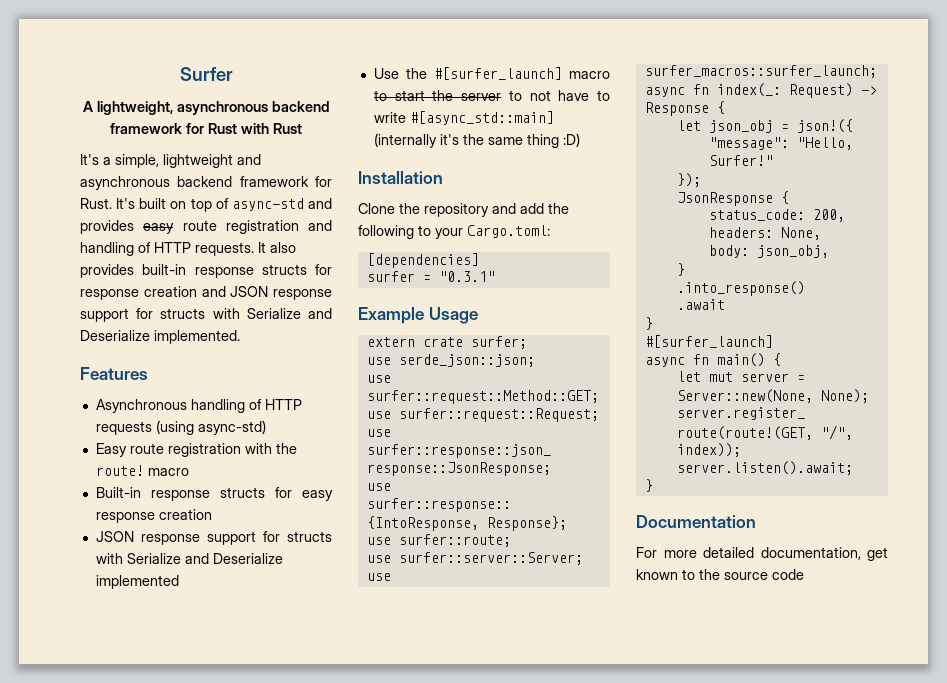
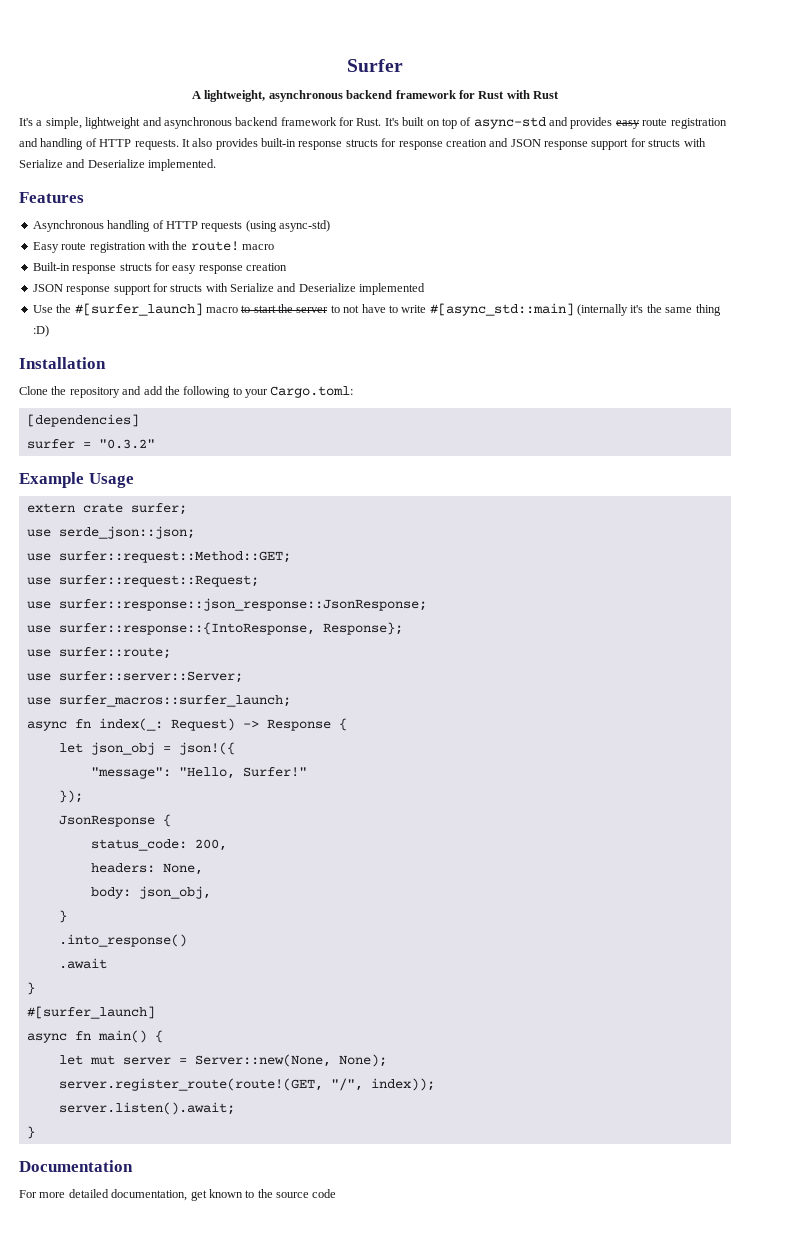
[438,271,495,282] "0.3.1" -> [98,439,155,449] "0.3.2"

